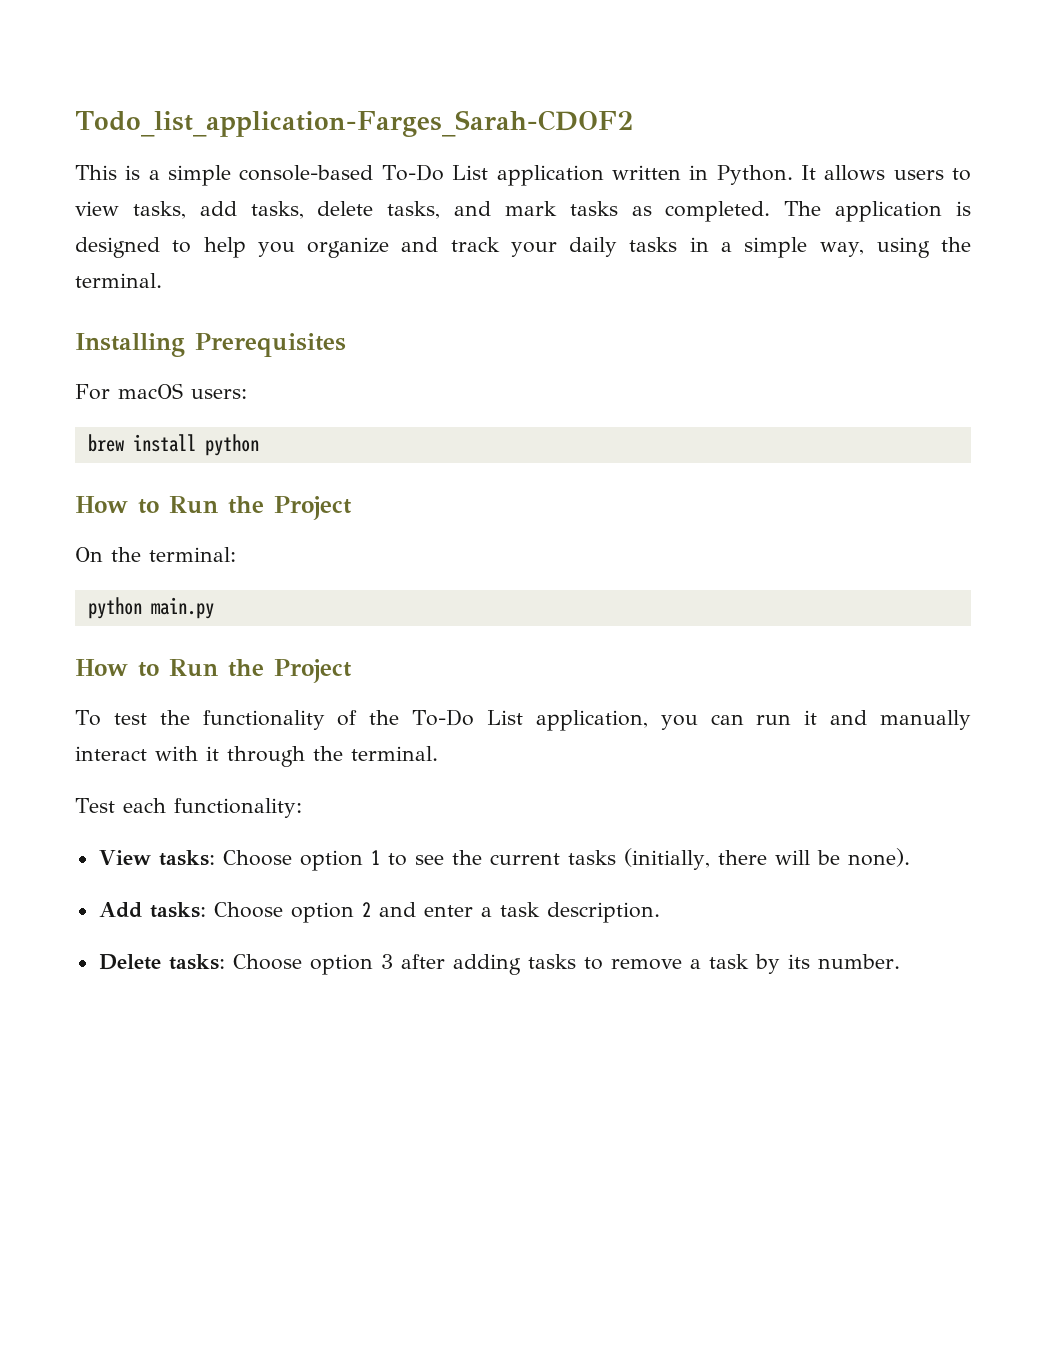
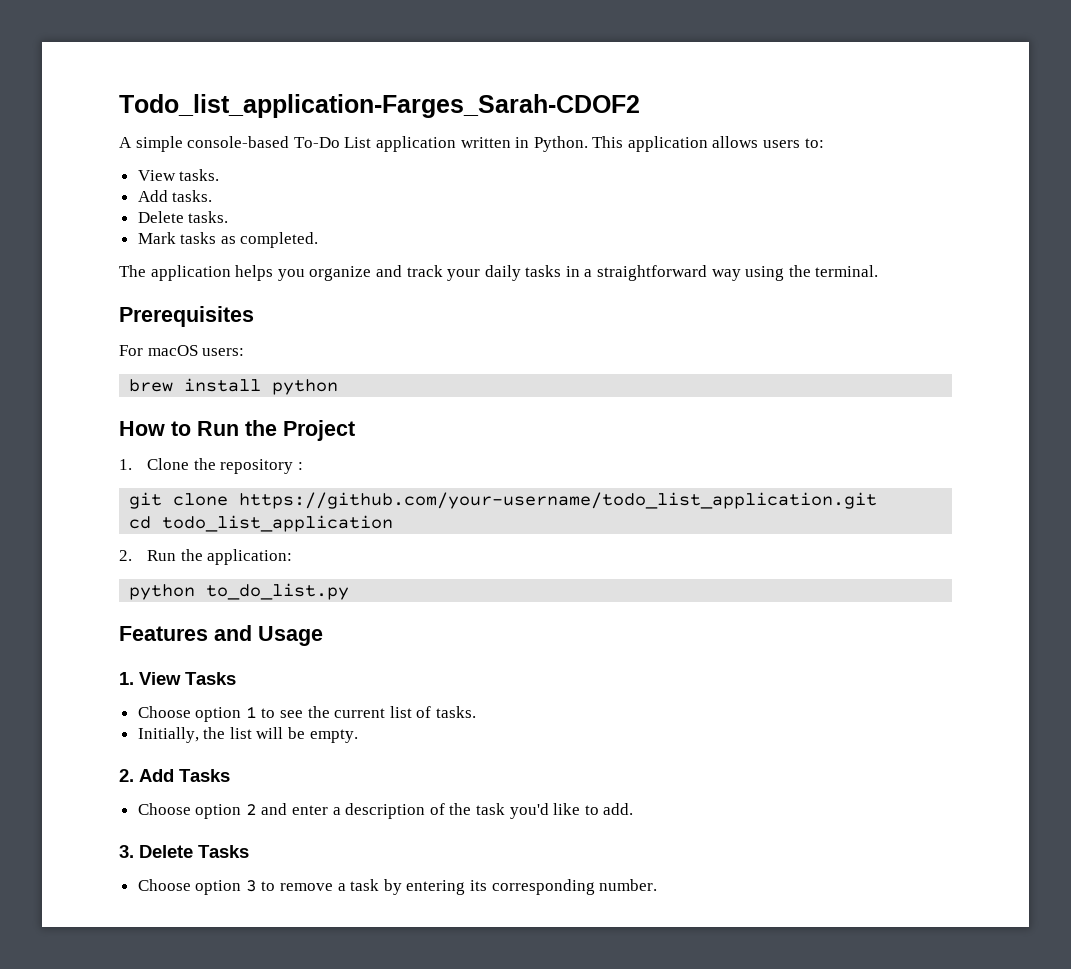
[75,165,160,180] This is a -> [119,137,132,148] A
[800,165,972,181] [75,201,557,219] It allows users to view tasks, add tasks, delete tasks, and mark -> [592,136,824,152] [137,169,220,181] [137,190,213,202] [137,211,229,223] [137,232,176,244] This application allows users to: // View tasks. // Add tasks. // Delete tasks. // Mark
(771, 211) none -> (319, 240) //
[955,201,971,216] [75,237,246,258] is designed to help -> [235,265,274,281] helps
[744,237,865,258] simple way, -> [597,265,741,281] straightforward way
[75,333,185,357] Installing -> (879, 271) none
[75,547,236,562] [87,597,214,619] [75,659,352,683] [75,709,971,731] [75,746,438,767] [75,798,302,818] [98,850,215,866] On the terminal: // python main.py // How to Run the Project // To test the functionality of the To-Do List application, you can run it and manually interact with it through the terminal. // Test each functionality: // View tasks: -> [119,458,304,474] [129,492,878,509] [129,515,394,532] [119,549,293,565] [129,583,350,600] [119,625,323,646] [119,672,236,685] 1. Clone the repository : // git clone https://github.com/your-username/todo_list_application.git // cd todo_list_application // 2. Run the application: // python to_do_list.py // Features and Usage // 1. View Tasks //
[567,848,910,870] [98,902,206,918] tasks (initially, there will be none). // Add tasks: -> [389,706,477,718] [137,727,358,743] [119,769,230,782] list of tasks. // Initially, the list will be empty. // 2. Add Tasks //
[499,902,660,923] [98,954,576,975] task description. // Delete tasks: Choose option 3 after adding tasks -> [345,803,634,819] [119,845,249,858] [137,879,257,895] description of the task you'd like to add. // 3. Delete Tasks // Choose option 3
[787,954,810,969] its -> [406,879,595,895] entering its corresponding

